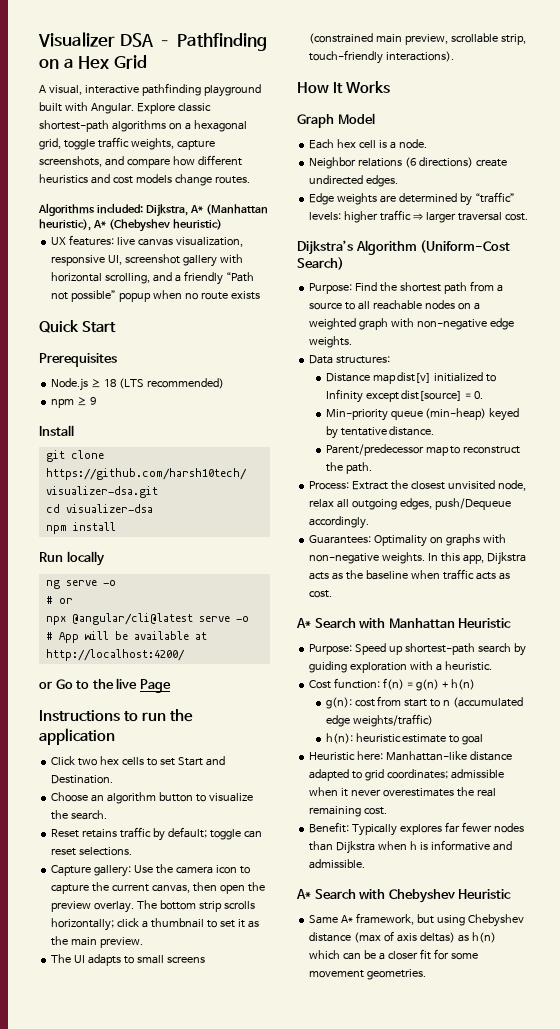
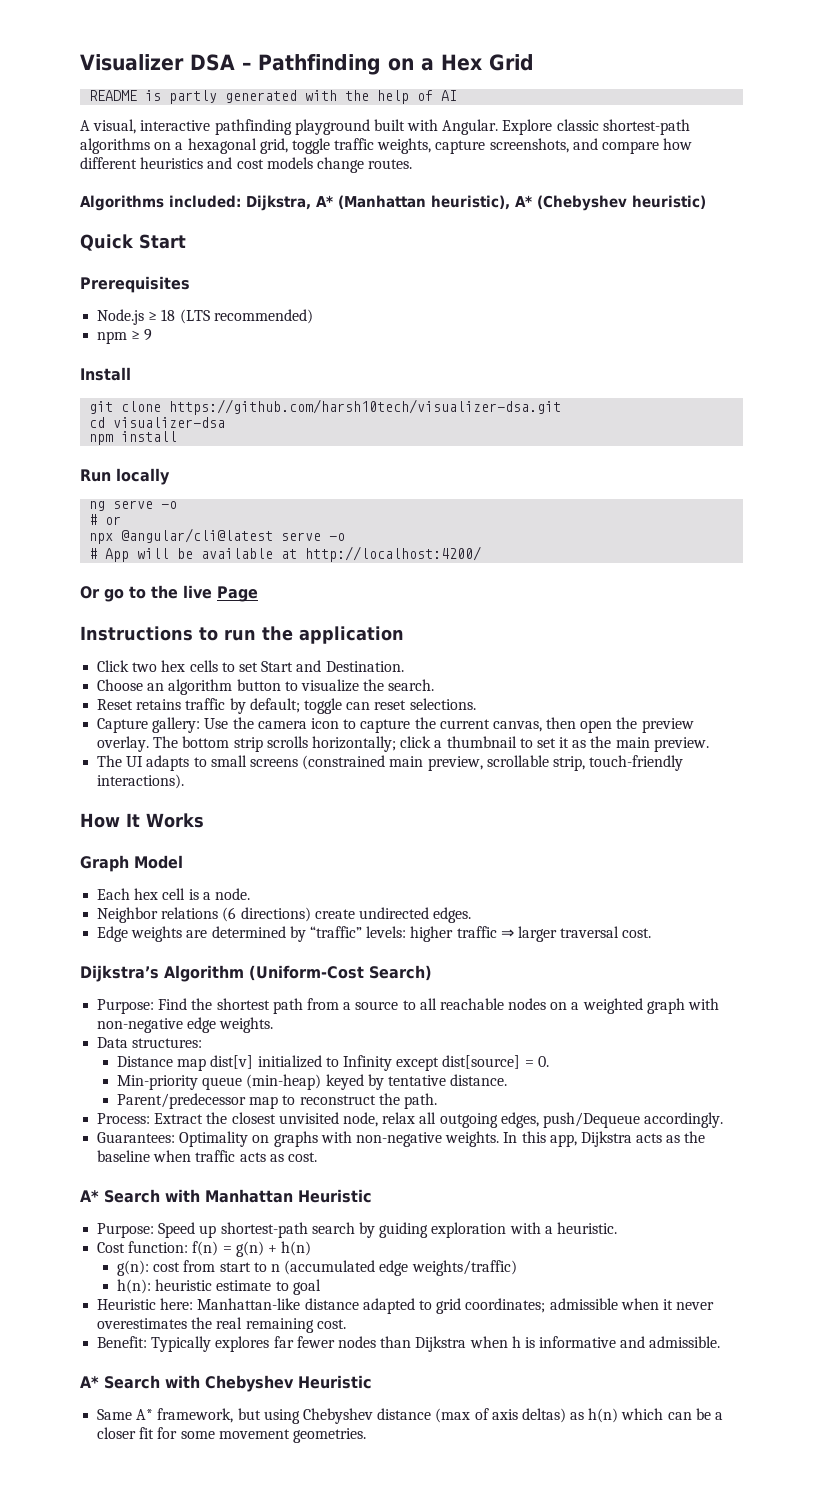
(147, 62) none -> [89,90,458,104] // README is partly generated with the help of AI
[51,235,243,247] [51,254,243,267] [51,271,254,285] [51,290,260,302] // UX features: live canvas visualization, responsive UI, screenshot gallery with horizontal scrolling, and a friendly “Path not possible” popup when no route exists -> (706, 202) none
[39,679,73,689] or Go -> [80,586,124,602] Or go

